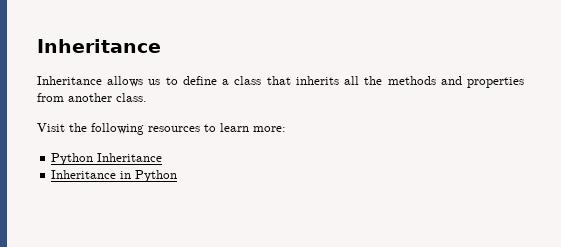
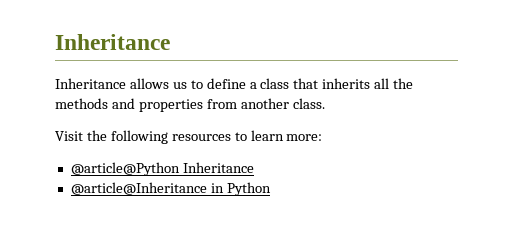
[51,153,163,165] [51,170,117,179] Python Inheritance // Inheritance -> [70,162,254,176] [70,182,207,195] @article@Python Inheritance // @article@Inheritance

